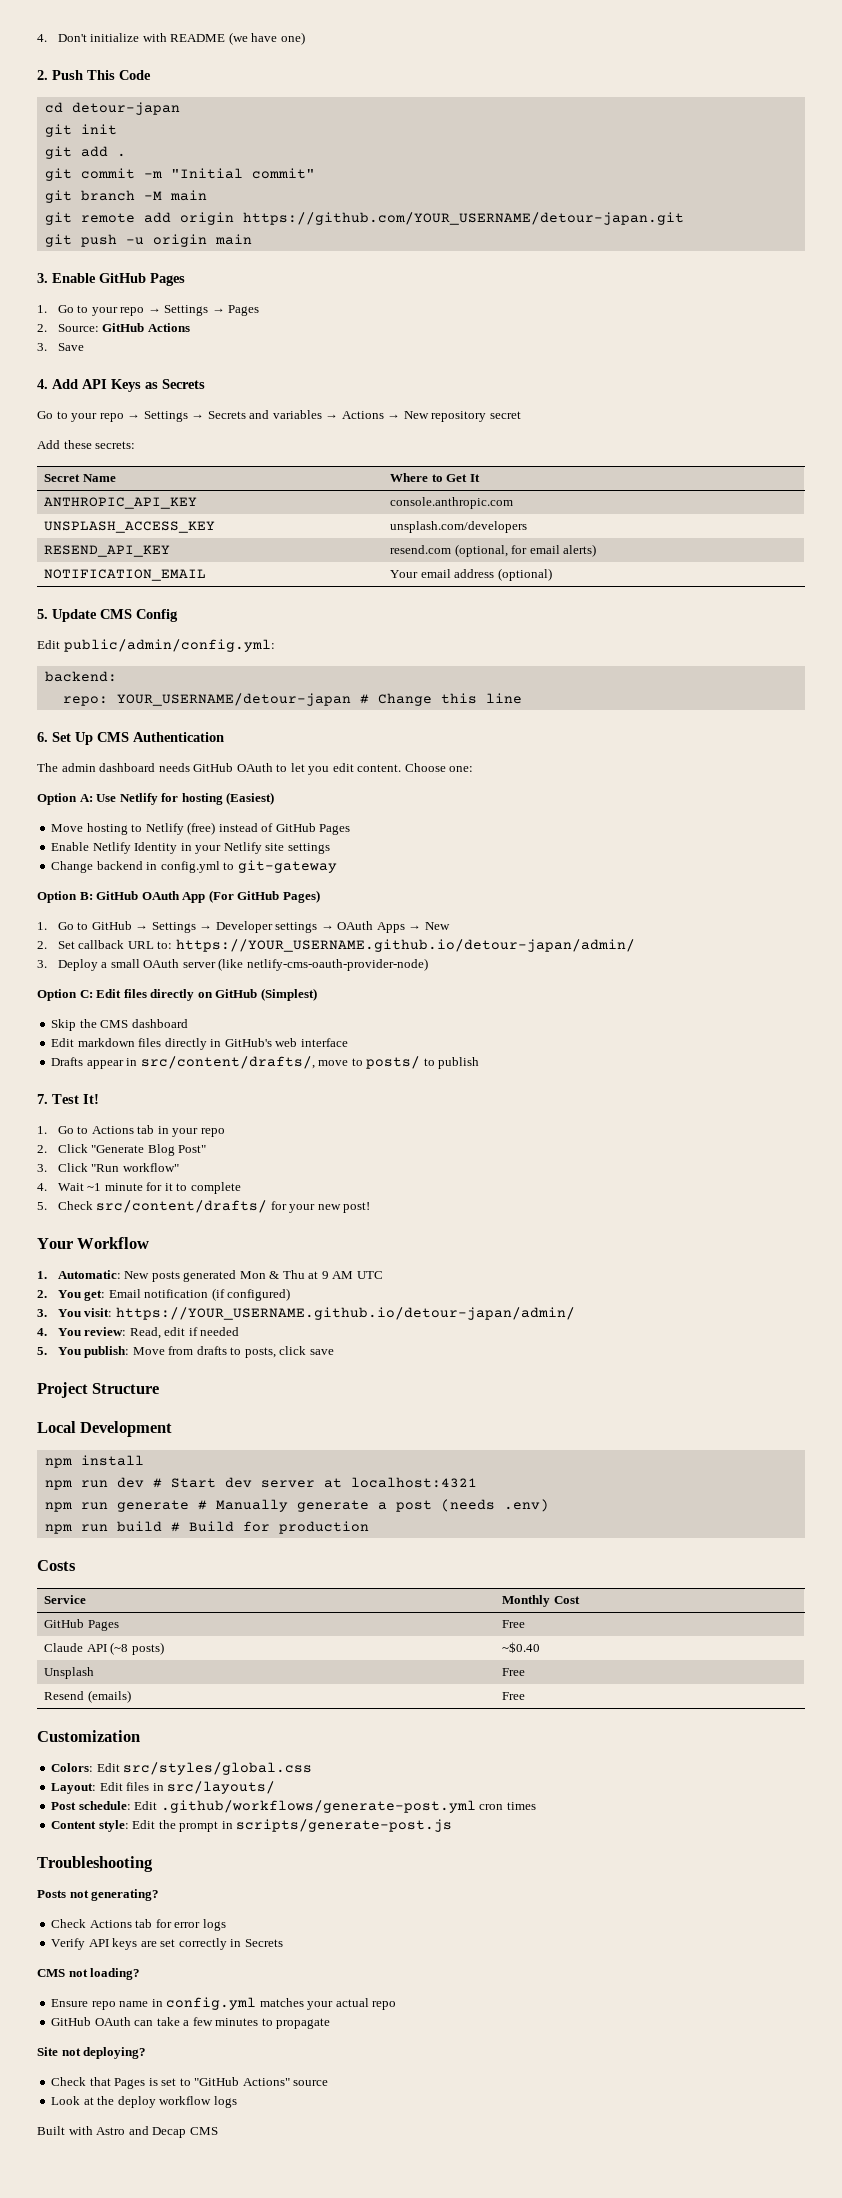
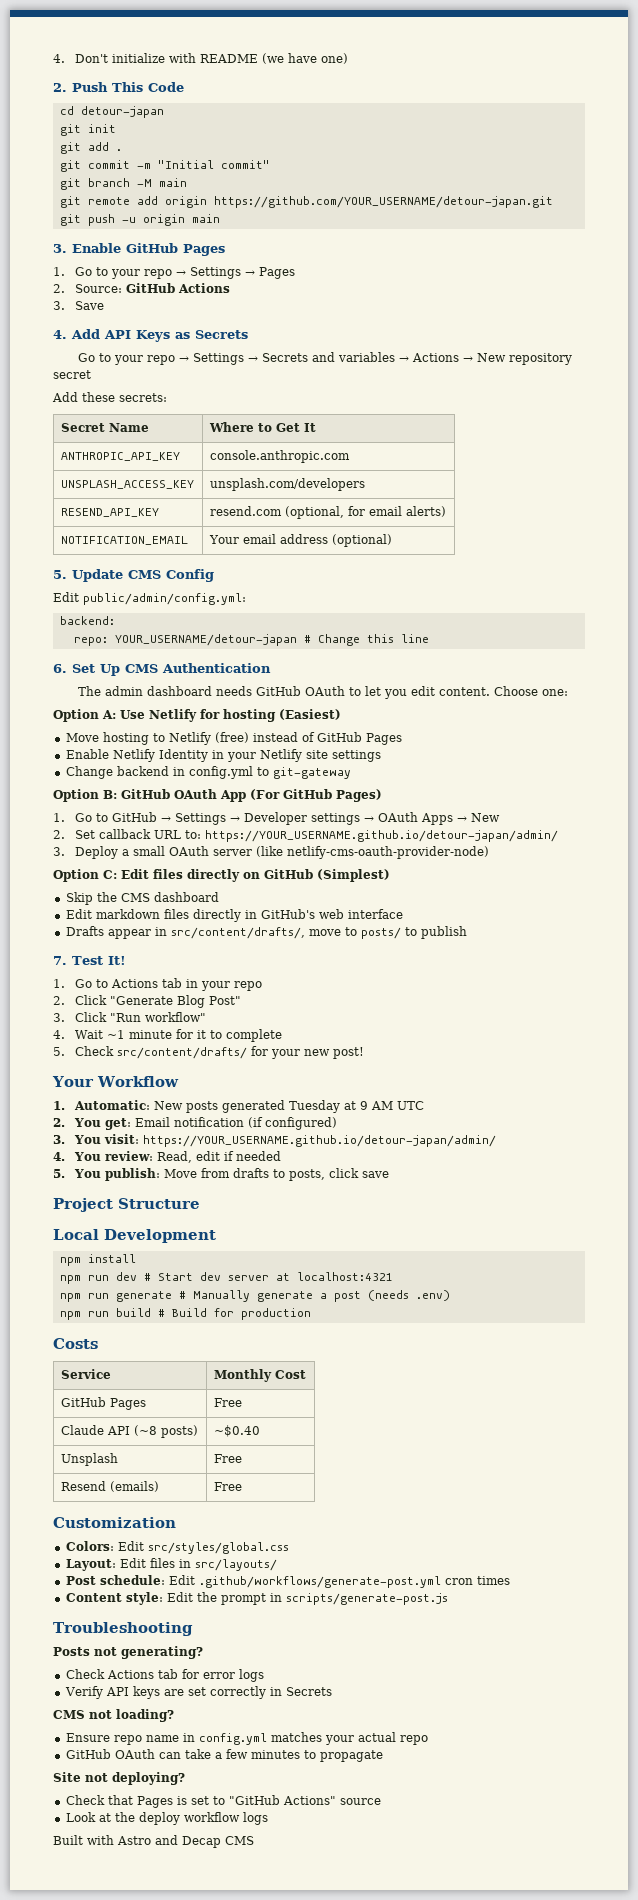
[239,1270,305,1279] Mon & Thu -> [289,1100,341,1113] Tuesday

